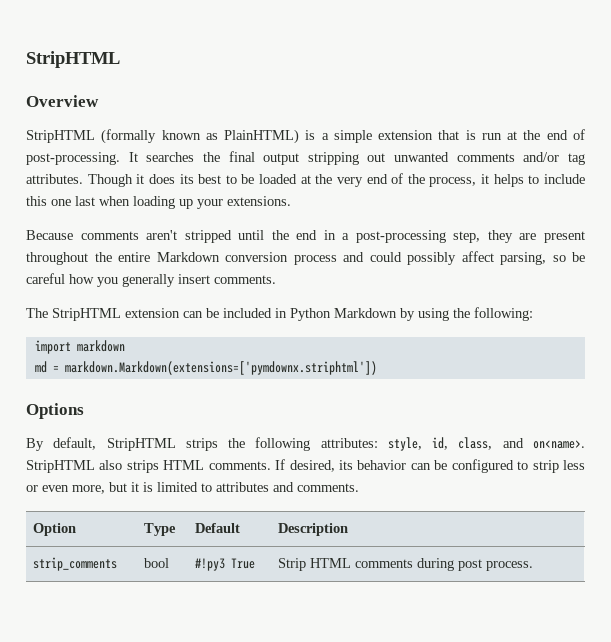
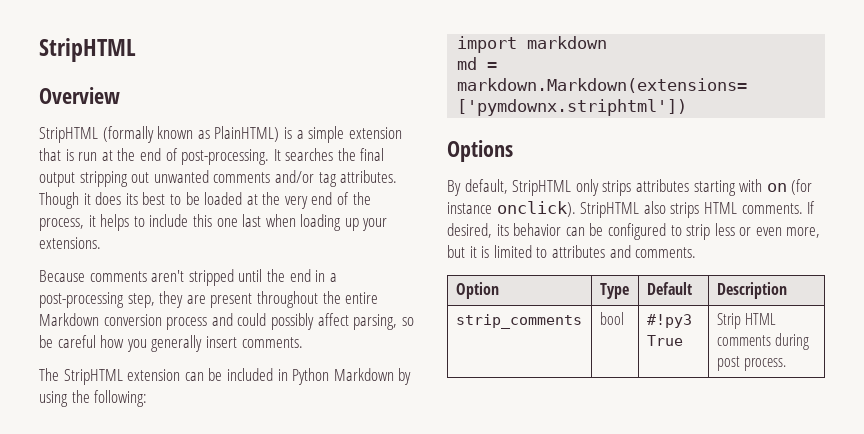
[185,437,585,451] strips the following attributes: style, id, class, and on<name>. -> [575,179,813,196] [447,201,576,217] only strips attributes starting with on (for instance onclick).

